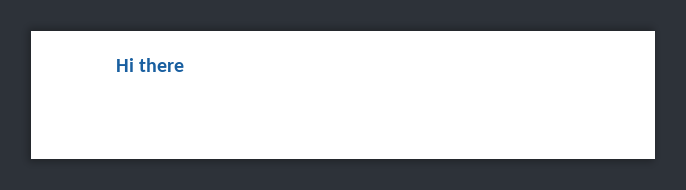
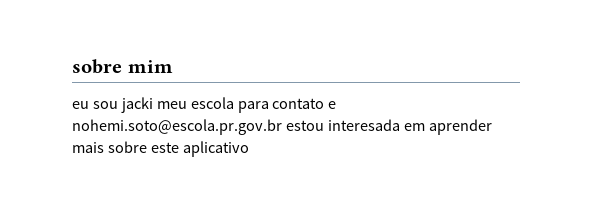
[116,58,185,72] Hi there -> [72,59,173,74] [72,97,337,113] [72,119,492,135] [72,141,249,157] sobre mim // eu sou jacki meu escola para contato e nohemi.soto@escola.pr.gov.br estou interesada em aprender mais sobre este aplicativo

